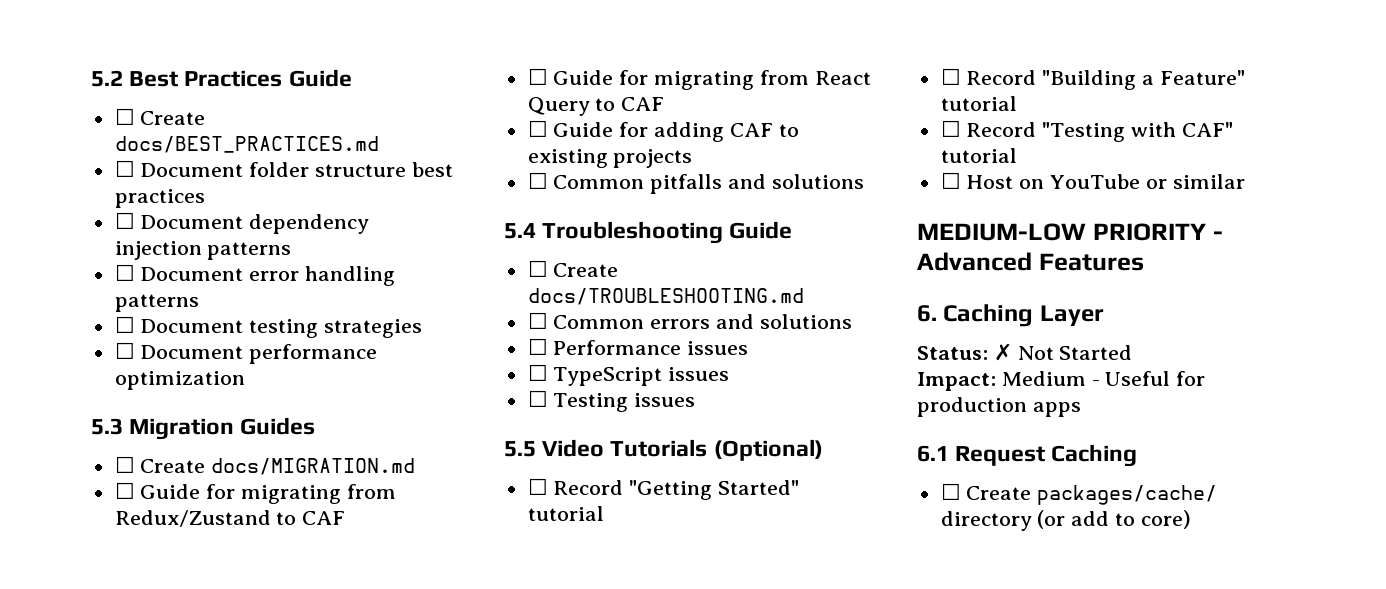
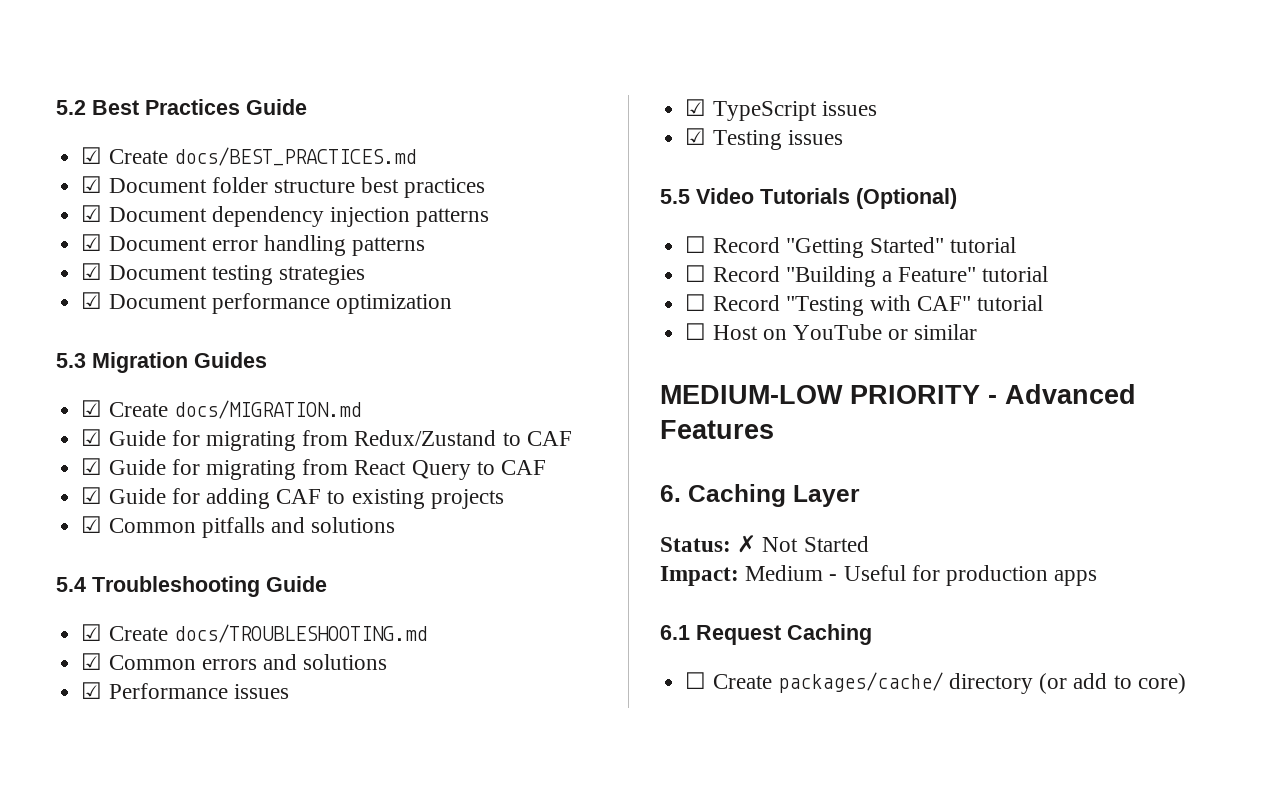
[114,108,135,125] ☐ -> [81,147,103,164] ☑
[114,160,135,177] ☐ -> [81,176,103,193] ☑
[114,212,135,229] ☐ -> [81,205,103,222] ☑
[114,264,135,281] ☐ -> [81,234,103,251] ☑
[114,316,135,333] ☐ -> [81,263,103,280] ☑
[114,342,135,359] ☐ -> [81,292,103,309] ☑
[114,456,135,473] ☐ -> [81,400,103,417] ☑
[114,482,135,499] ☐ -> [81,429,103,446] ☑
[527,68,548,85] ☐ -> [81,458,103,475] ☑
[527,120,548,137] ☐ -> [81,487,103,504] ☑
[527,172,548,189] ☐ -> [81,516,103,533] ☑
[527,260,548,277] ☐ -> [81,624,103,641] ☑
[527,312,548,329] ☐ -> [81,653,103,670] ☑
[527,338,548,355] ☐ -> [81,682,103,699] ☑
[527,364,548,381] ☐ -> [685,99,707,116] ☑
[527,390,548,407] ☐ -> [685,128,707,145] ☑

